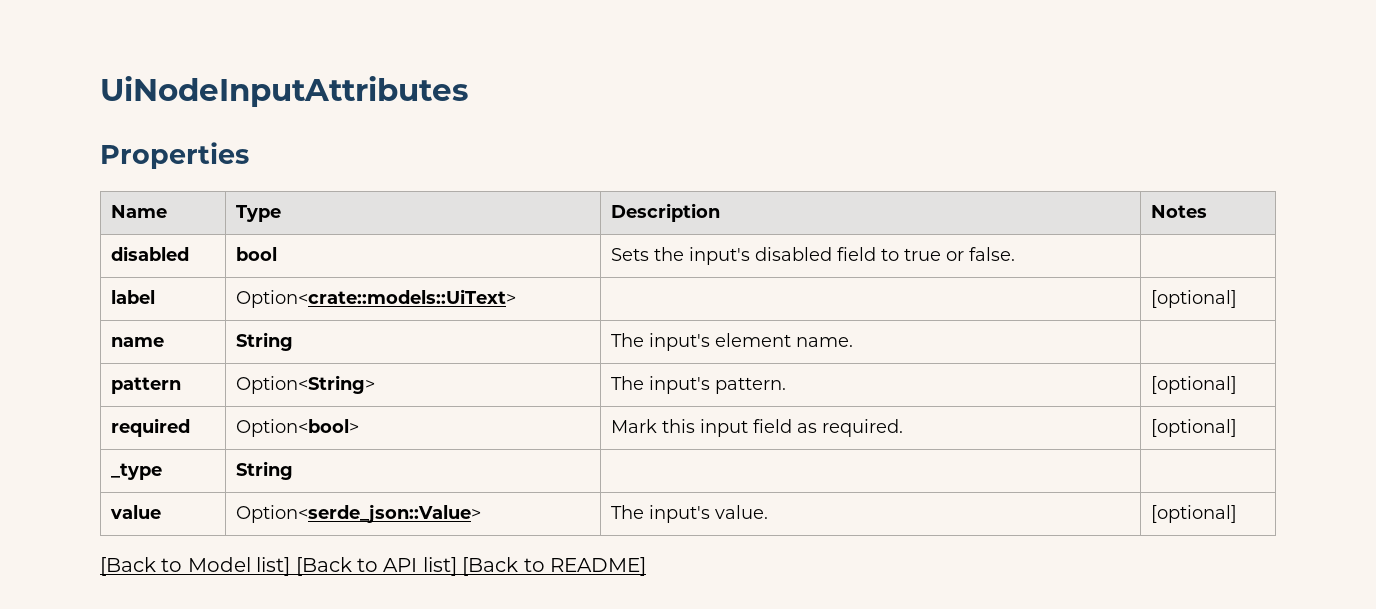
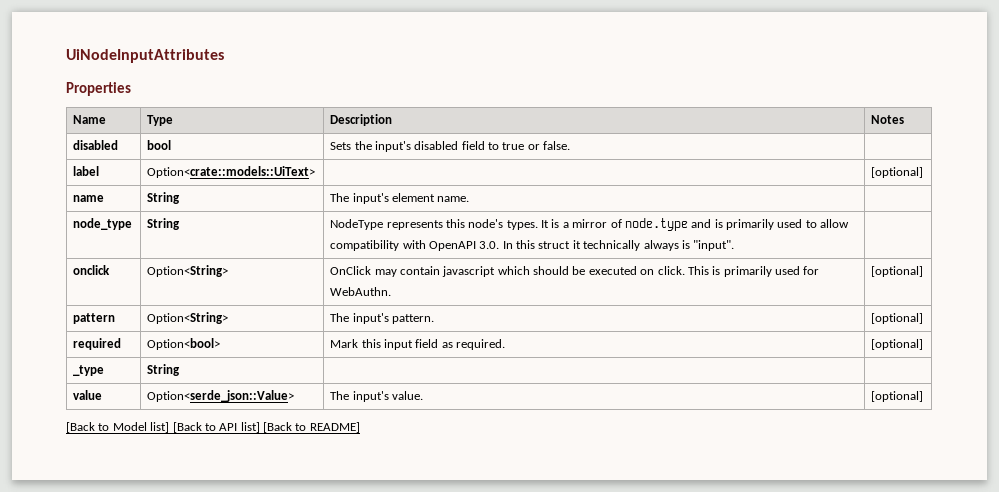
(853, 342) none -> [73,218,133,230] [147,218,181,230] [330,218,850,231] [330,240,735,251] [73,265,111,275] [147,265,229,277] [330,266,820,277] [330,287,392,296] [871,266,924,277] // node_type | String | NodeType represents this node's types. It is a mirror of node.type and is primarily used to allow compatibility with OpenAPI 3.0. In this struct it technically always is "input". | // onclick | Option<String> | OnClick may contain javascript which should be executed on click. This is primarily used for WebAuthn. | [optional]

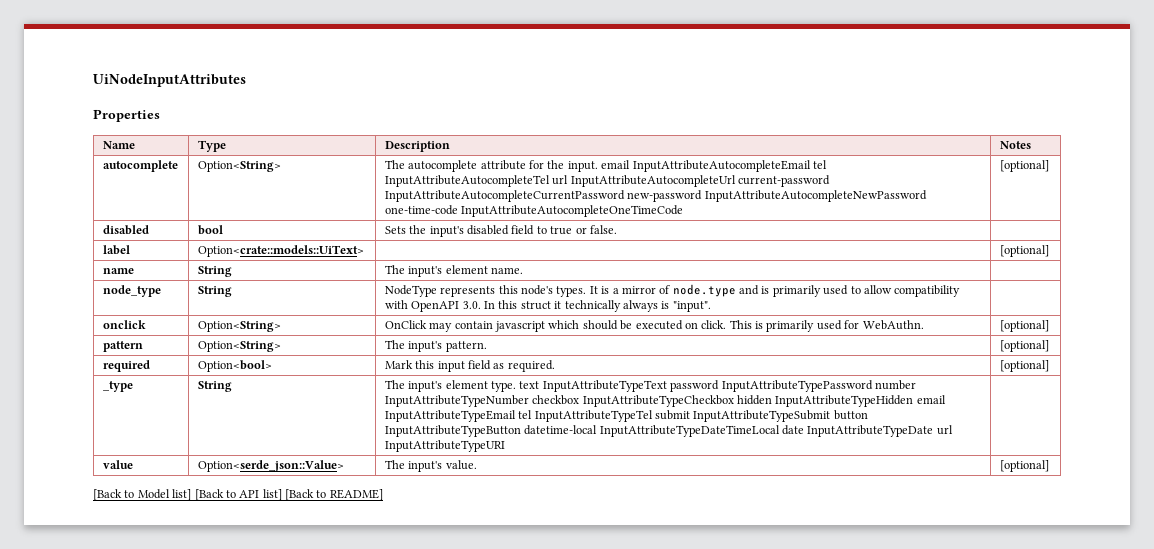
(905, 119) none -> [102,160,178,172] [197,161,281,172] [384,160,827,172] [384,175,831,187] [384,190,927,202] [384,205,684,217] [999,160,1049,172] // autocomplete | Option<String> | The autocomplete attribute for the input. email InputAttributeAutocompleteEmail tel InputAttributeAutocompleteTel url InputAttributeAutocompleteUrl current-password InputAttributeAutocompleteCurrentPassword new-password InputAttributeAutocompleteNewPassword one-time-code InputAttributeAutocompleteOneTimeCode | [optional]
(181, 370) none -> [384,380,916,392] [384,395,946,407] [384,410,868,422] [384,425,953,437] [384,440,505,452] The input's element type. text InputAttributeTypeText password InputAttributeTypePassword number InputAttributeTypeNumber checkbox InputAttributeTypeCheckbox hidden InputAttributeTypeHidden email InputAttributeTypeEmail tel InputAttributeTypeTel submit InputAttributeTypeSubmit button InputAttributeTypeButton datetime-local InputAttributeTypeDateTimeLocal date InputAttributeTypeDate url InputAttributeTypeURI

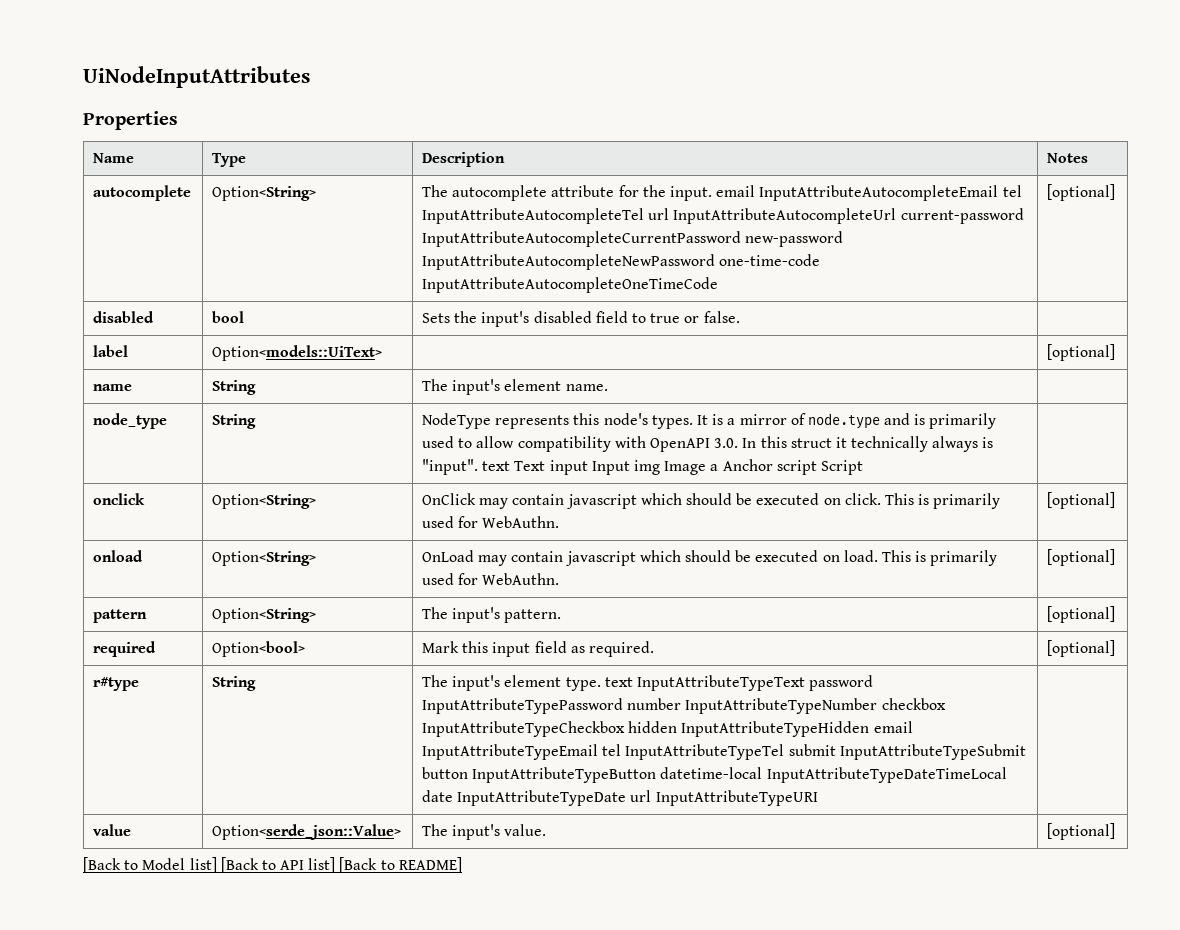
[197,245,364,257] Option<crate::models::UiText> -> [212,345,383,361] Option<models::UiText>
(711, 306) none -> [482,459,863,475] text Text input Input img Image a Anchor script Script
(1049, 326) none -> [93,550,144,562] [212,551,317,566] [422,550,998,566] [422,573,560,585] [1047,549,1116,566] // onload | Option<String> | OnLoad may contain javascript which should be executed on load. This is primarily used for WebAuthn. | [optional]
[102,381,133,392] _type -> [93,677,140,691] r#type

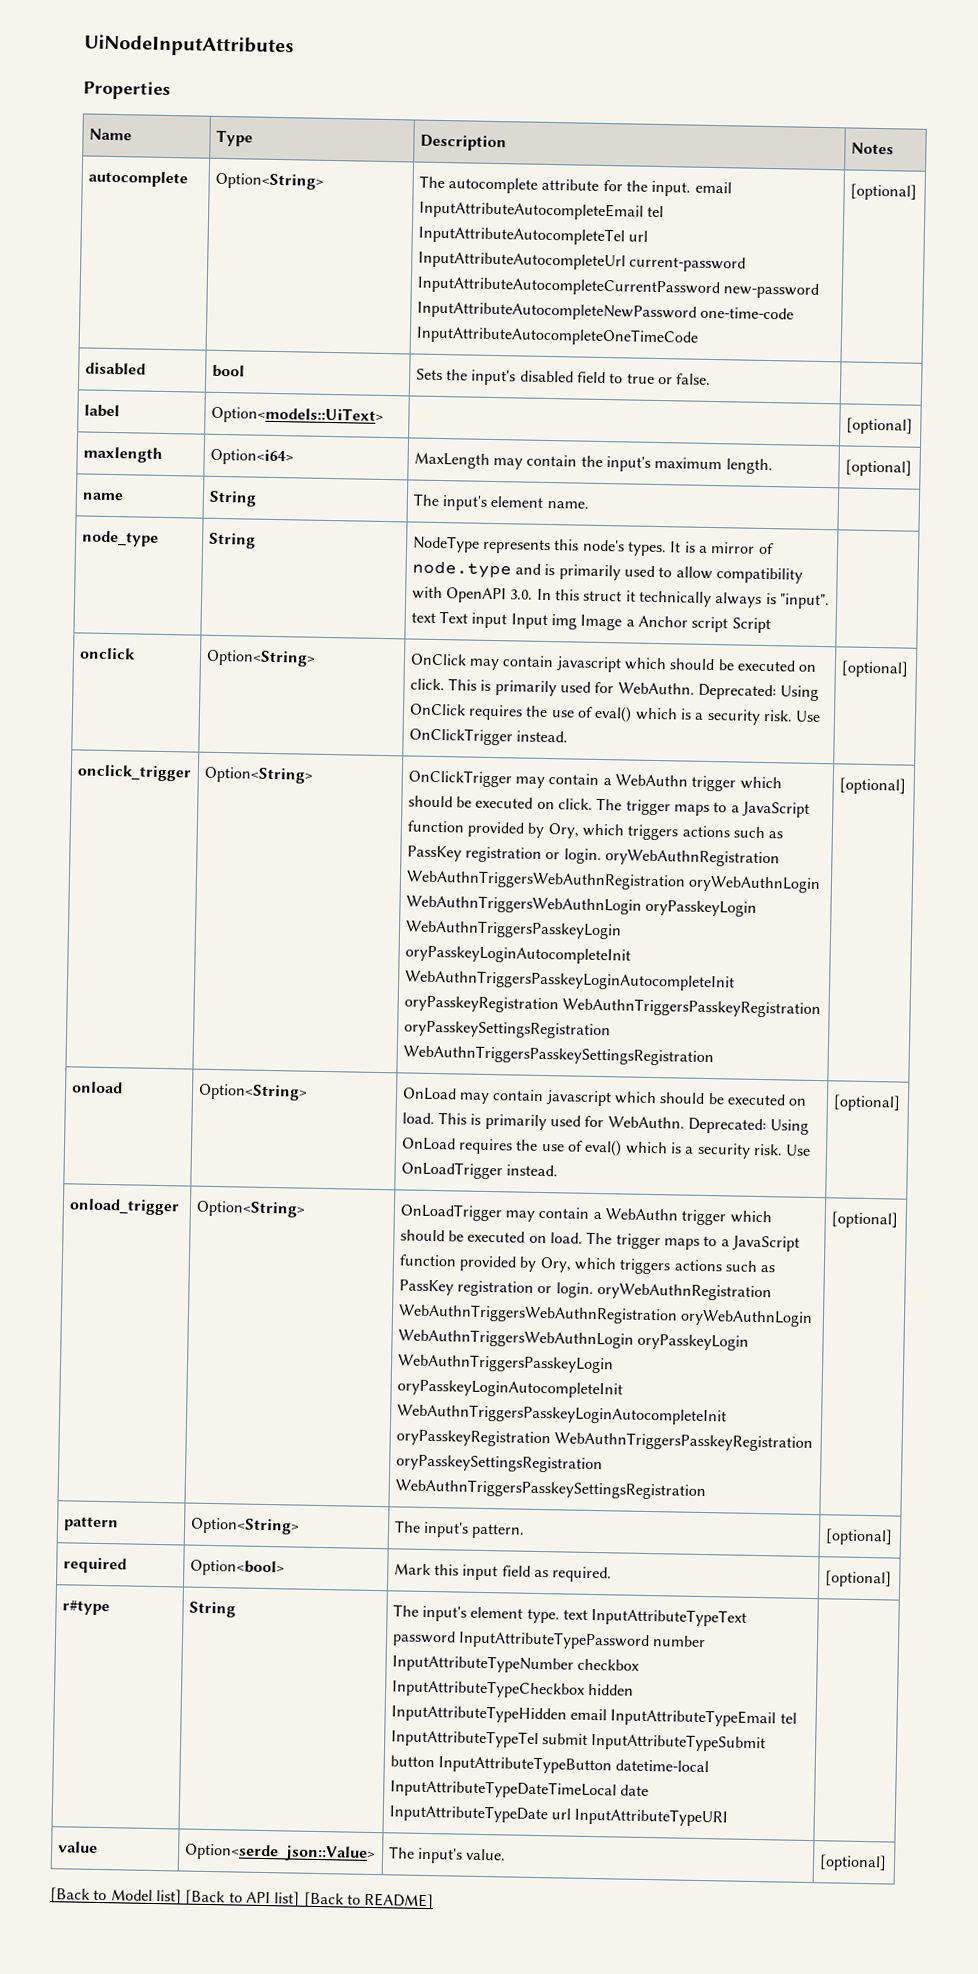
(1116, 352) none -> [82,446,163,463] [209,448,294,466] [413,452,773,475] [844,459,912,477] // maxlength | Option<i64> | MaxLength may contain the input's maximum length. | [optional]
(560, 522) none -> [697,683,820,702] [408,703,822,725] [408,727,568,746] [840,660,909,678] [76,764,191,782] [203,766,313,784] [407,769,782,792] [407,795,810,818] [406,820,784,841] [406,845,780,868] [405,869,821,894] [405,894,757,917] [404,919,622,940] [404,945,631,965] [404,969,735,992] [403,995,821,1019] [403,1020,611,1040] [402,1044,714,1067] Deprecated: Using OnClick requires the use of eval() which is a security risk. Use OnClickTrigger instead. | [optional] // onclick_trigger | Option<String> | OnClickTrigger may contain a WebAuthn trigger which should be executed on click. The trigger maps to a JavaScript function provided by Ory, which triggers actions such as PassKey registration or login. oryWebAuthnRegistration WebAuthnTriggersWebAuthnRegistration oryWebAuthnLogin WebAuthnTriggersWebAuthnLogin oryPasskeyLogin WebAuthnTriggersPasskeyLogin oryPasskeyLoginAutocompleteInit WebAuthnTriggersPasskeyLoginAutocompleteInit oryPasskeyRegistration WebAuthnTriggersPasskeyRegistration oryPasskeySettingsRegistration WebAuthnTriggersPasskeySettingsRegistration
(560, 579) none -> [687,1117,810,1135] [401,1137,812,1159] [400,1161,558,1180] [832,1094,901,1112] [68,1198,180,1216] [195,1200,306,1218] [399,1203,772,1226] [399,1229,800,1252] [398,1254,776,1275] [398,1279,772,1302] [397,1303,813,1327] [397,1328,749,1351] [396,1353,614,1374] [396,1379,623,1399] [396,1403,727,1426] [395,1429,813,1453] [395,1454,603,1474] [394,1478,706,1501] Deprecated: Using OnLoad requires the use of eval() which is a security risk. Use OnLoadTrigger instead. | [optional] // onload_trigger | Option<String> | OnLoadTrigger may contain a WebAuthn trigger which should be executed on load. The trigger maps to a JavaScript function provided by Ory, which triggers actions such as PassKey registration or login. oryWebAuthnRegistration WebAuthnTriggersWebAuthnRegistration oryWebAuthnLogin WebAuthnTriggersWebAuthnLogin oryPasskeyLogin WebAuthnTriggersPasskeyLogin oryPasskeyLoginAutocompleteInit WebAuthnTriggersPasskeyLoginAutocompleteInit oryPasskeyRegistration WebAuthnTriggersPasskeyRegistration oryPasskeySettingsRegistration WebAuthnTriggersPasskeySettingsRegistration

